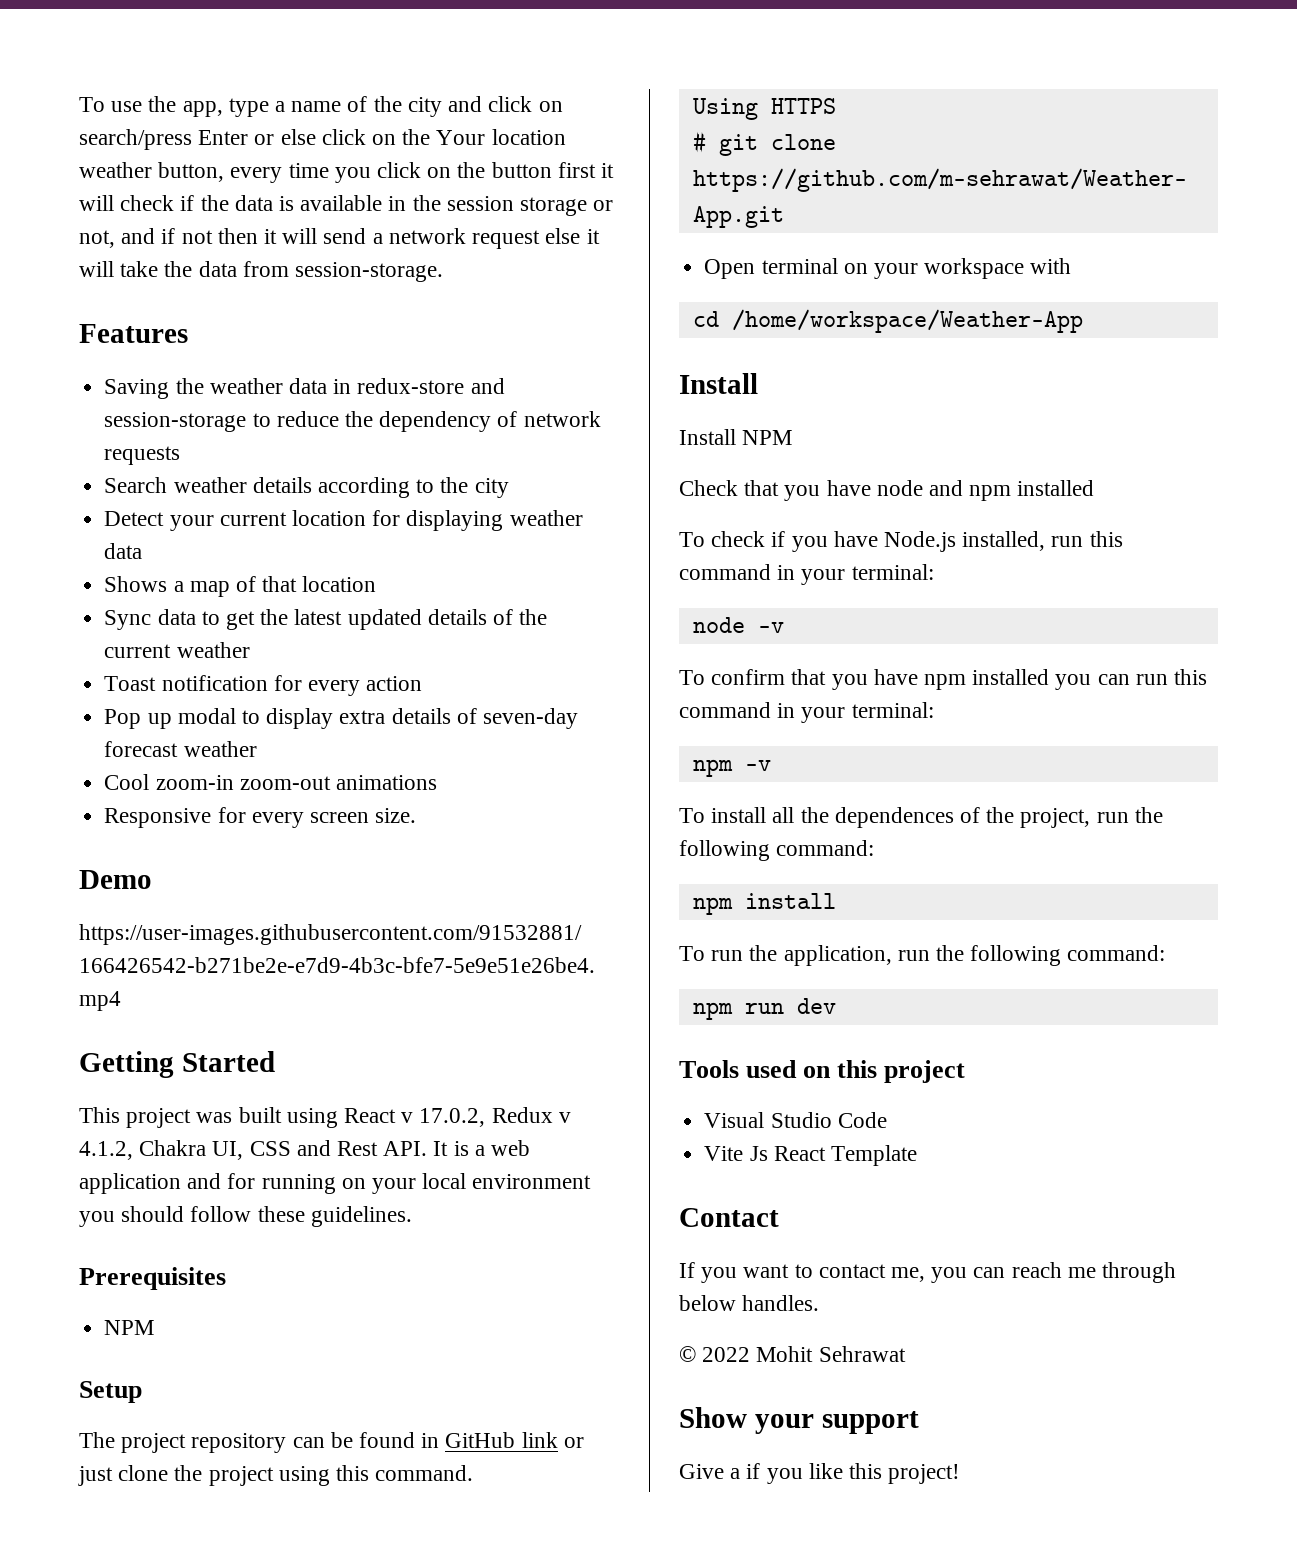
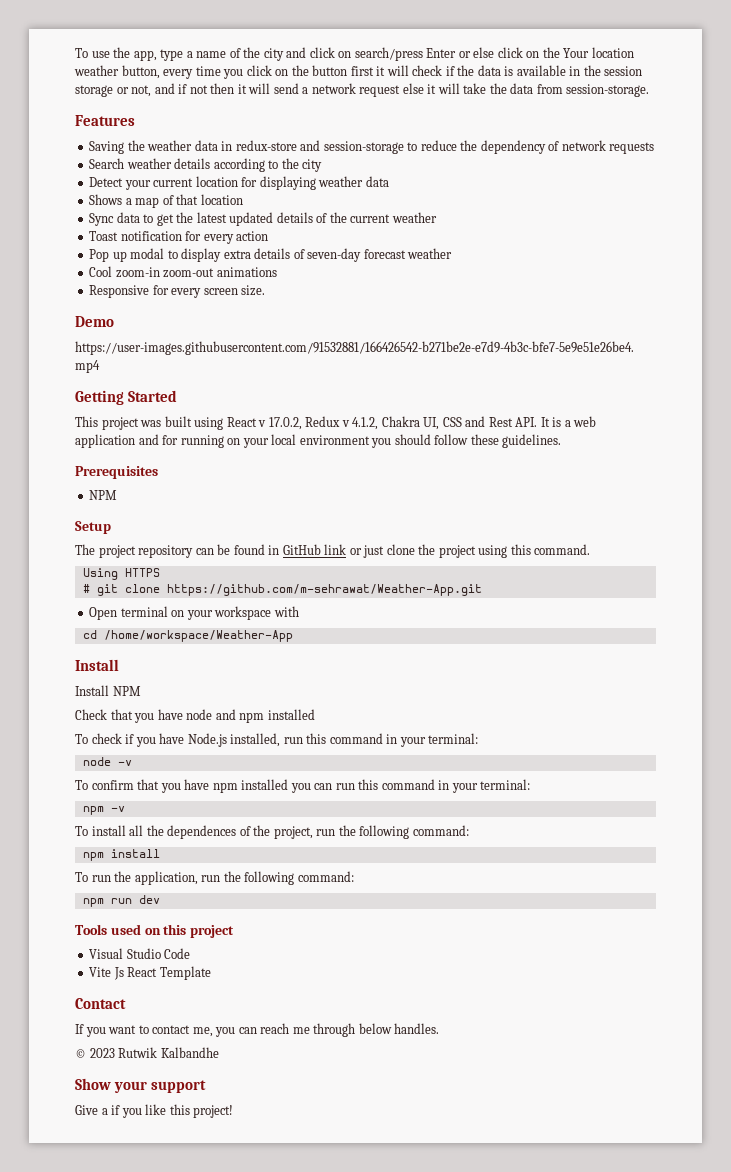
[702,1346,906,1362] 2022 Mohit Sehrawat -> [89,1047,219,1058] 2023 Rutwik Kalbandhe

